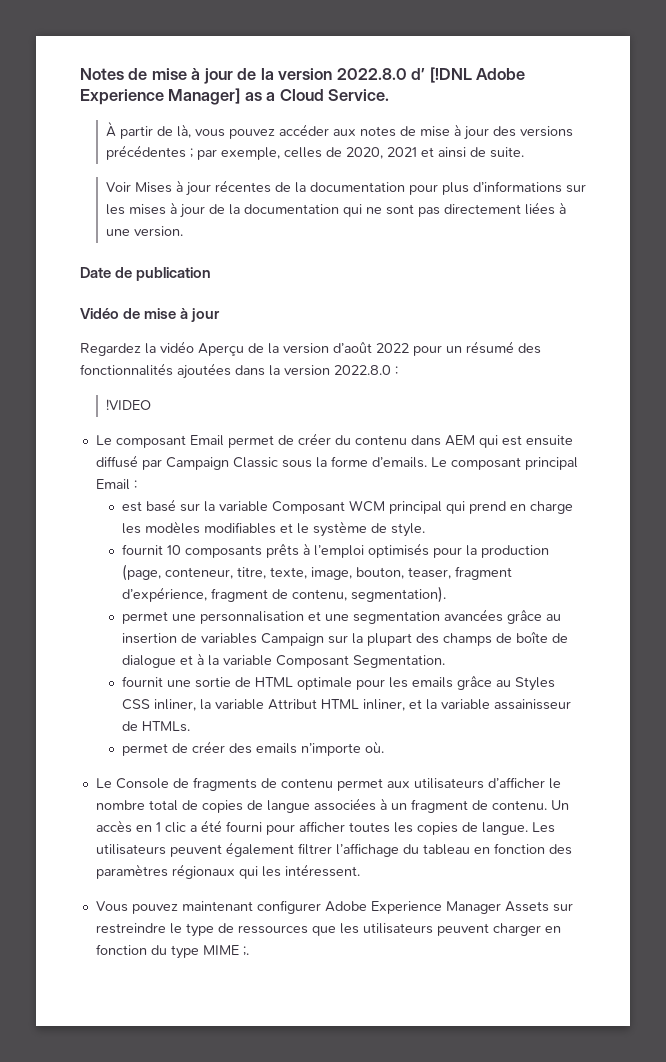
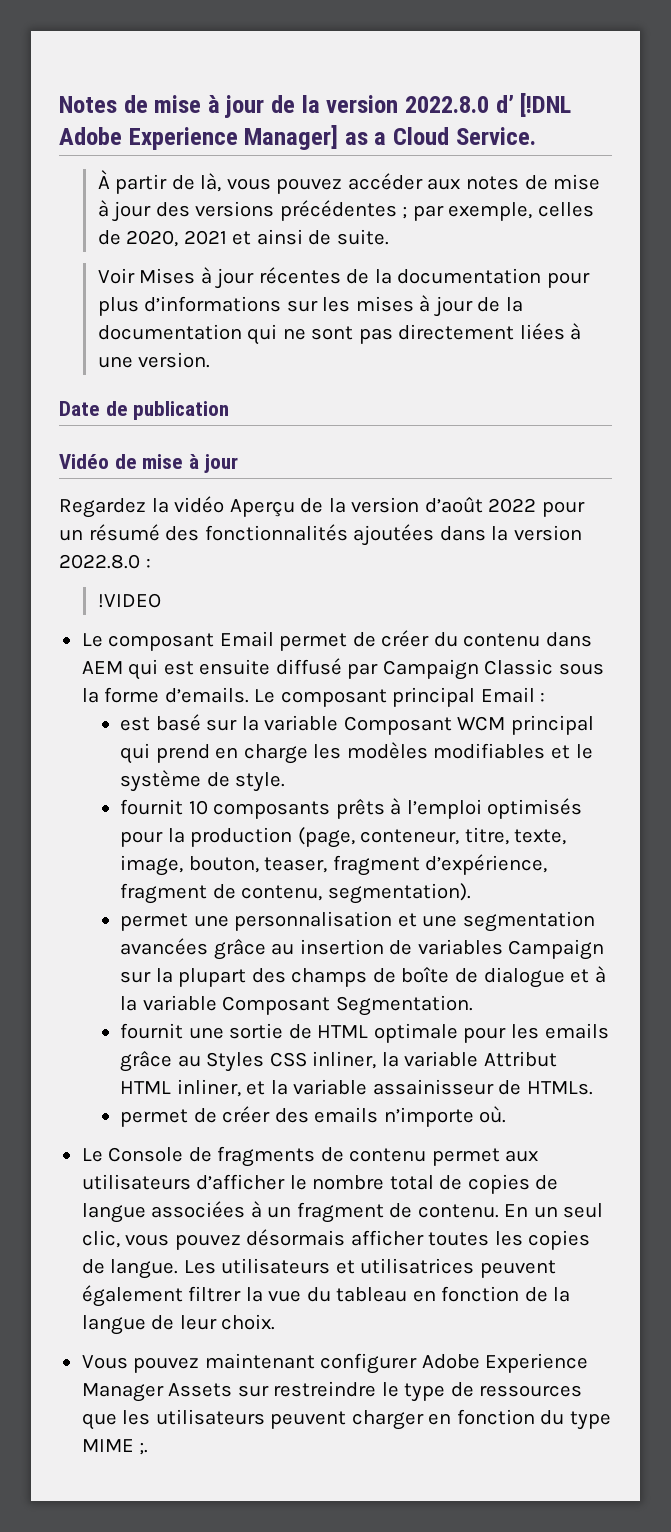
[550,800,569,810] [95,820,295,835] Un accès en 1 clic a été fourni pour -> [504,1203,604,1218] [81,1229,346,1250] En un seul clic, vous pouvez désormais
(166, 849) none -> [335,1258,475,1274] et utilisatrices
[335,843,399,857] l’affichage -> [245,1287,302,1302] la vue
[548,844,572,855] [95,864,360,879] des paramètres régionaux qui les intéressent. -> [524,1287,571,1302] [81,1314,276,1335] de la langue de leur choix.

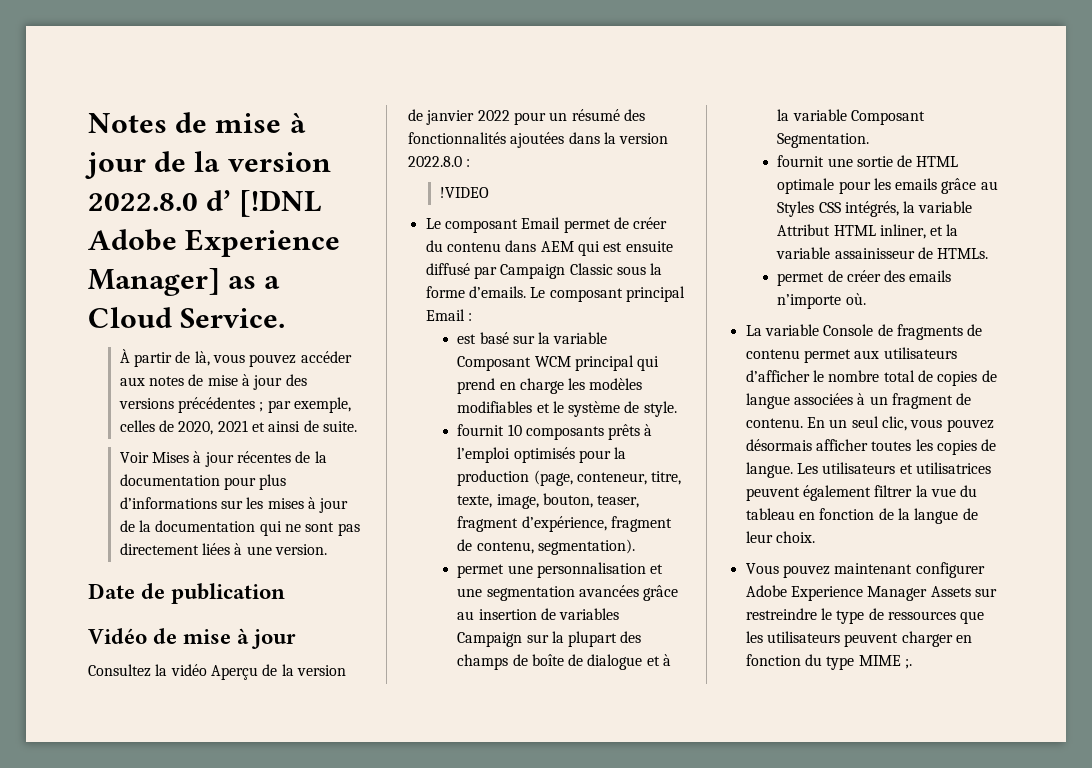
[59,498,146,518] Regardez -> [88,664,151,677] Consultez
[424,496,483,513] d’août -> [408,109,475,125] de janvier
[312,1051,377,1069] inliner, -> [844,201,899,217] intégrés,
[81,1148,103,1162] Le -> [745,324,819,336] La variable

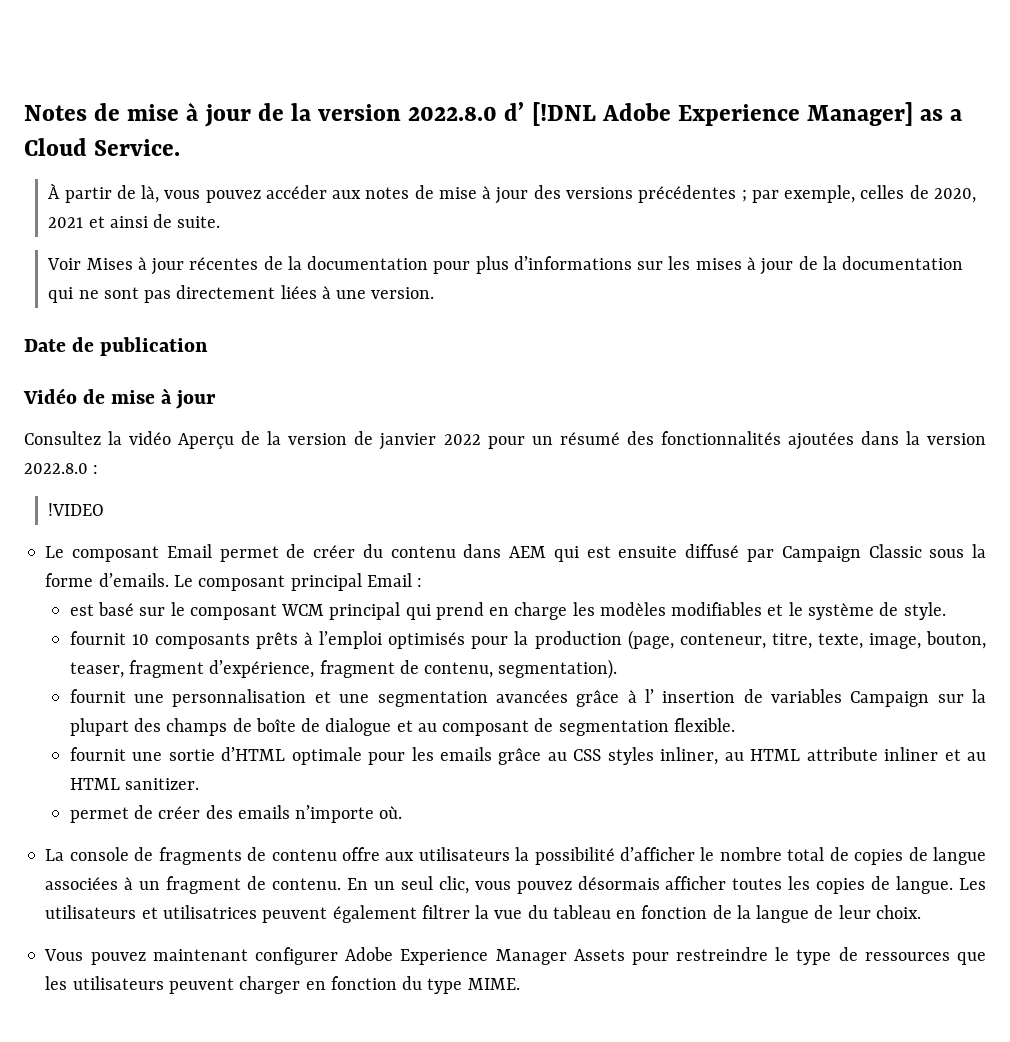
[538,332,608,344] [457,356,532,371] la variable Composant -> [170,602,277,620] le composant
[457,564,505,578] permet -> [69,689,126,703] fournit
[457,611,475,620] au -> [627,689,654,703] à l’
[663,654,672,666] [777,109,925,125] [777,133,870,148] à la variable Composant Segmentation. -> [417,718,735,736] au composant de segmentation flexible.
[897,155,959,167] de HTML -> [221,747,286,761] d’HTML
[777,201,973,217] [777,224,959,239] [776,247,989,259] Styles CSS intégrés, la variable Attribut HTML inliner, et la variable assainisseur de HTMLs. -> [573,747,986,765] [69,778,200,790] CSS styles inliner, au HTML attribute inliner et au HTML sanitizer.
[764,324,874,336] variable Console -> [69,847,129,861] console
[803,349,851,363] permet -> [341,847,380,861] offre
(957, 353) none -> [515,847,615,865] la possibilité
[974,588,997,597] sur -> [631,952,669,965] pour
[858,655,912,669] MIME ;. -> [467,978,520,990] MIME.

